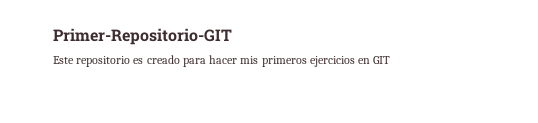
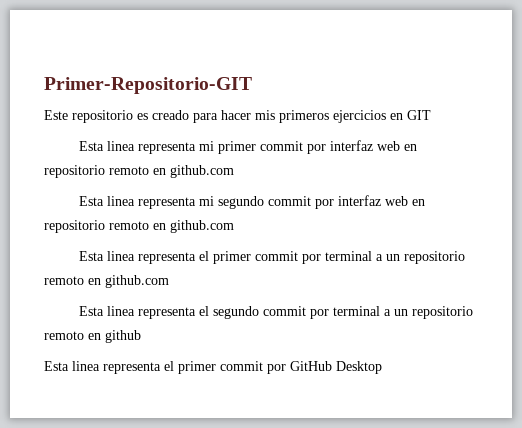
(391, 60) none -> [78,140,417,154] [44,165,234,178] [78,195,425,209] [44,220,234,233] [78,251,465,264] [44,275,169,288] [78,306,473,319] [44,330,141,343] [44,361,382,374] // Esta linea representa mi primer commit por interfaz web en repositorio remoto en github.com // Esta linea representa mi segundo commit por interfaz web en repositorio remoto en github.com // Esta linea representa el primer commit por terminal a un repositorio remoto en github.com // Esta linea representa el segundo commit por terminal a un repositorio remoto en github // Esta linea representa el primer commit por GitHub Desktop

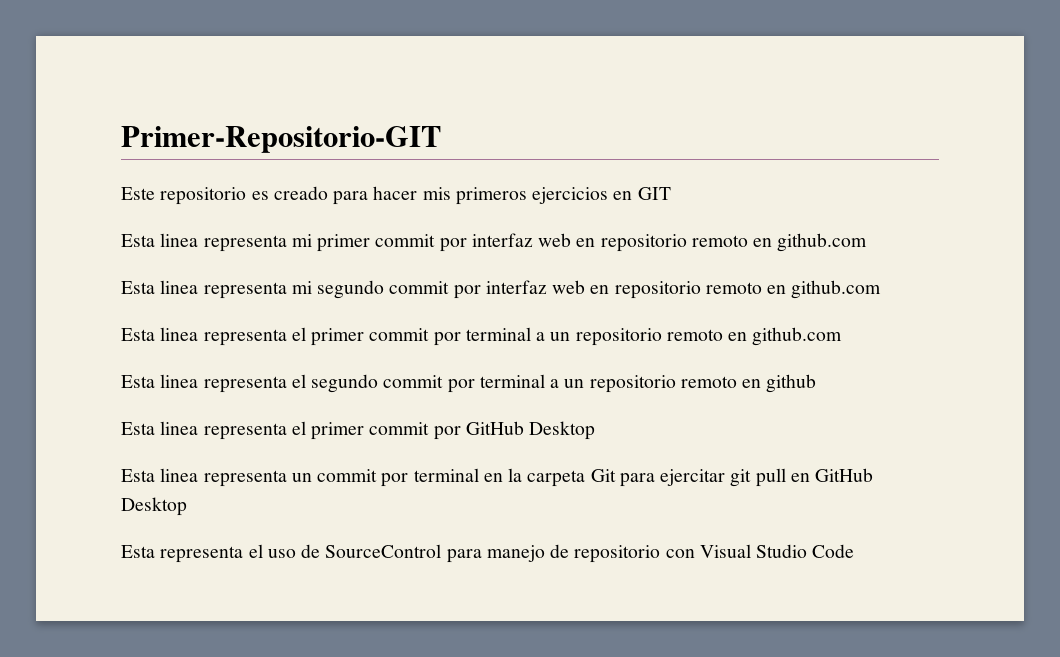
(382, 367) none -> [121,468,874,487] [121,497,187,516] [121,544,855,563] // Esta linea representa un commit por terminal en la carpeta Git para ejercitar git pull en GitHub Desktop // Esta representa el uso de SourceControl para manejo de repositorio con Visual Studio Code

